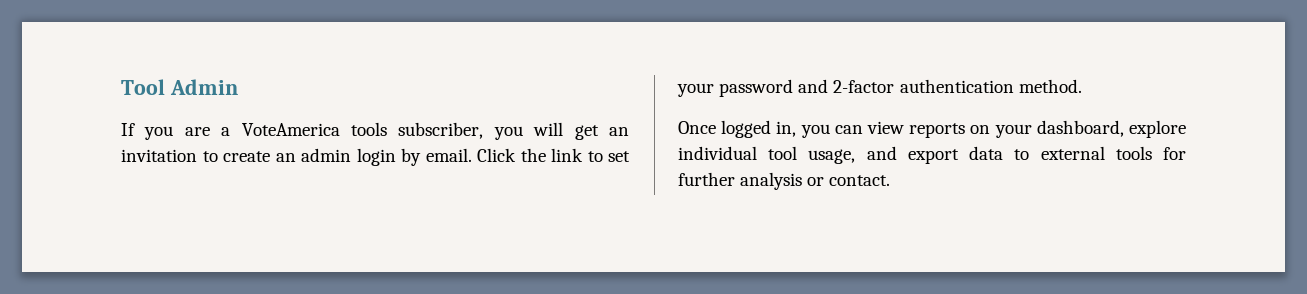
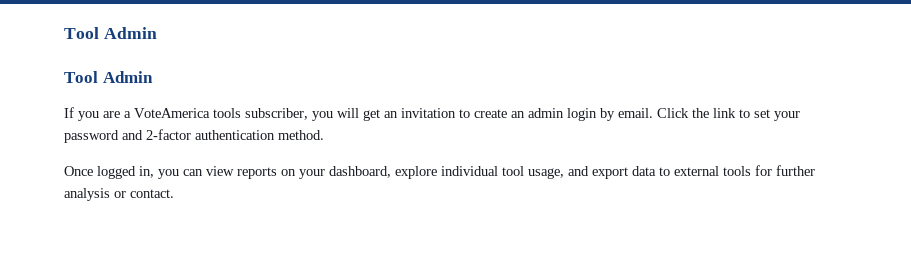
[121,79,238,95] Tool Admin -> [64,27,157,39] [64,71,153,83] Tool Admin // Tool Admin

